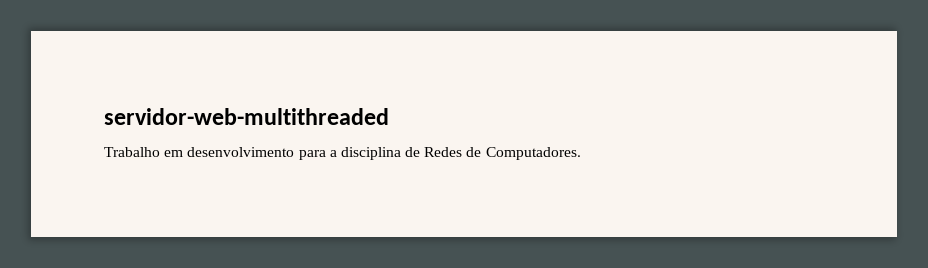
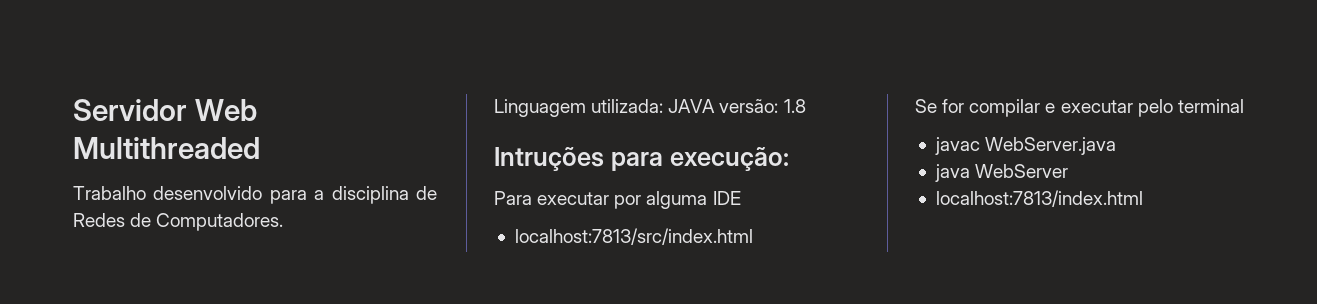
[104,108,389,125] servidor-web-multithreaded -> [73,99,257,121] [73,137,260,159] Servidor Web Multithreaded
[164,147,295,157] em desenvolvimento -> [153,186,263,200] desenvolvido
(581, 153) none -> [494,99,806,117] [494,146,789,171] [494,191,741,209] [514,228,753,245] [915,99,1244,117] [934,137,1117,155] [934,164,1069,182] [935,190,1143,207] // Linguagem utilizada: JAVA versão: 1.8 // Intruções para execução: // Para executar por alguma IDE // localhost:7813/src/index.html // Se for compilar e executar pelo terminal // javac WebServer.java // java WebServer // localhost:7813/index.html

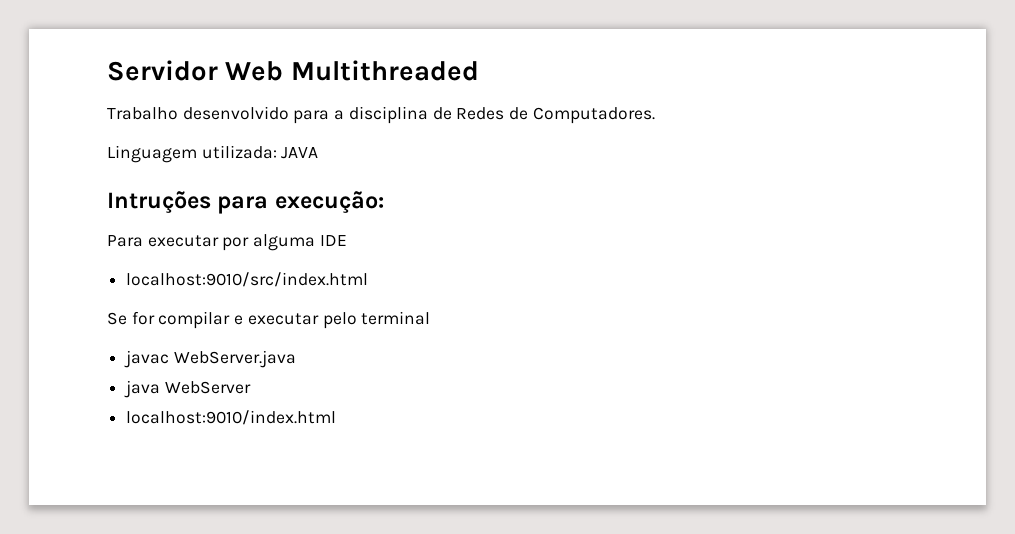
[719,99,806,113] versão: 1.8 -> (319, 153) none
[514,228,753,245] localhost:7813/src/index.html -> [126,272,369,287] localhost:9010/src/index.html
[935,190,1143,207] localhost:7813/index.html -> [126,410,337,425] localhost:9010/index.html

